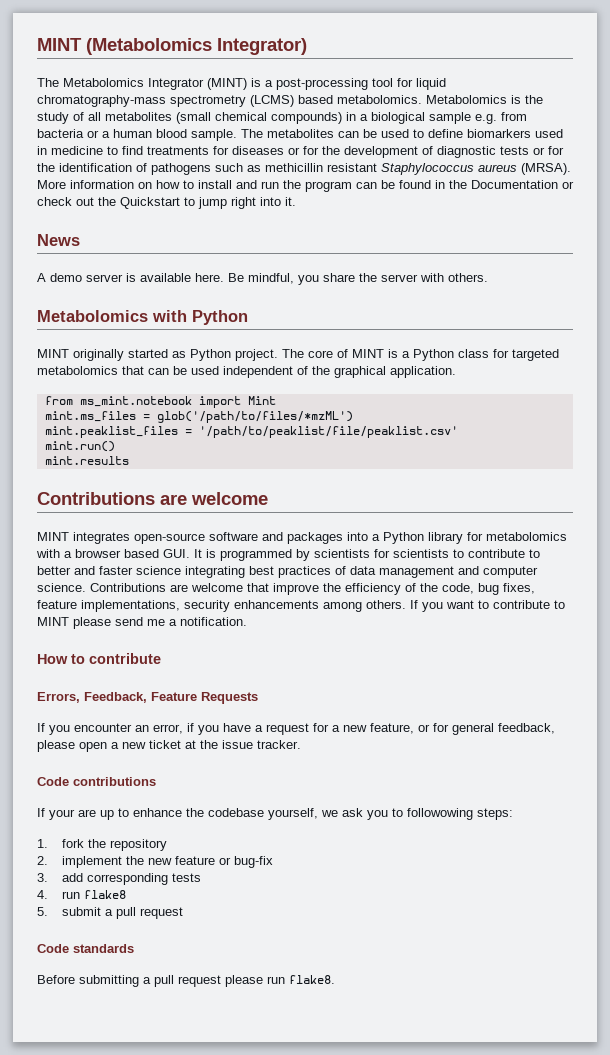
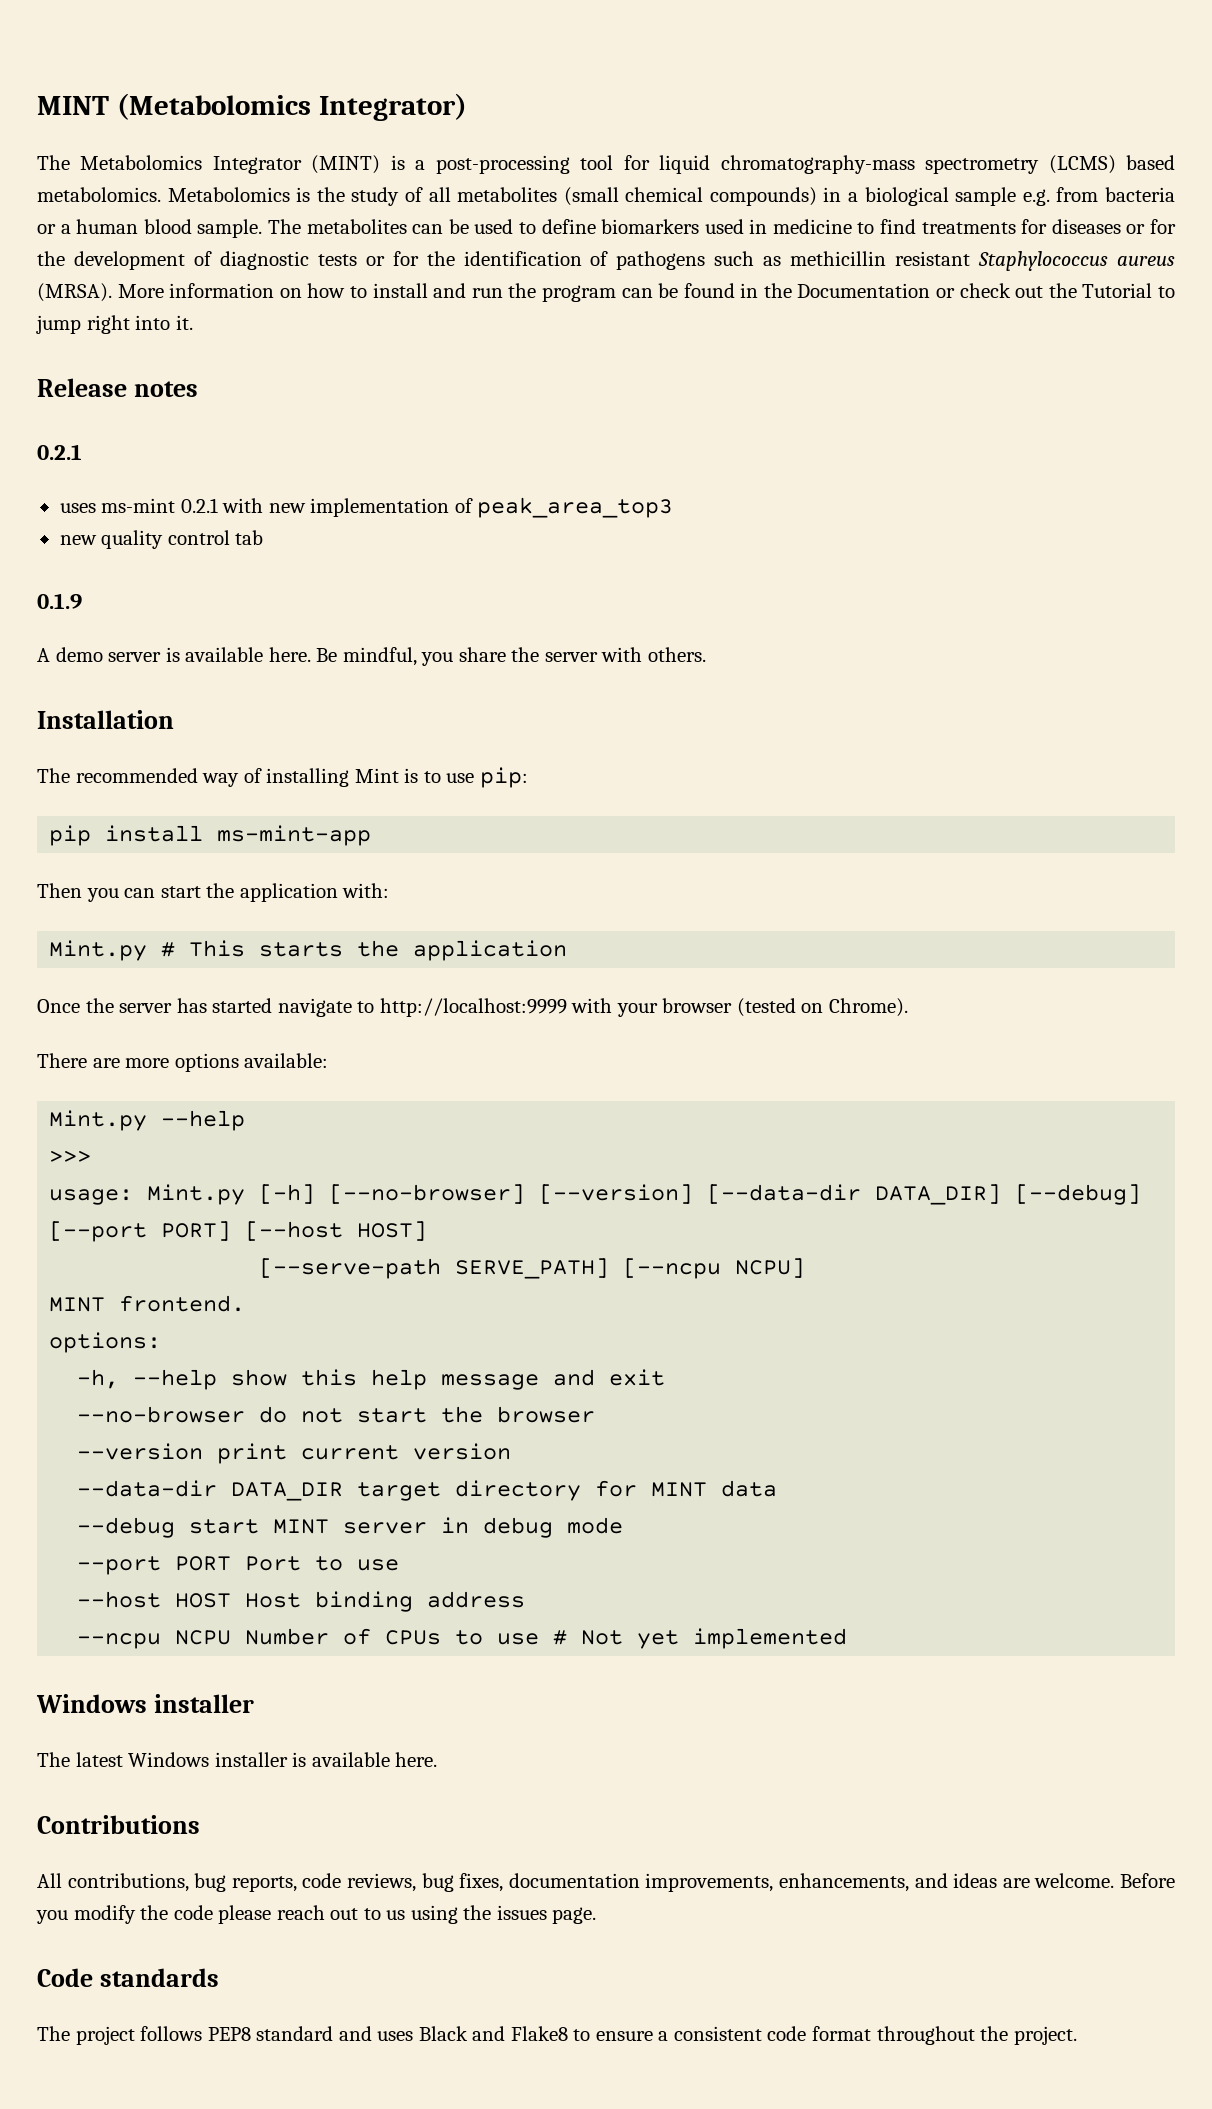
[120,197,180,209] Quickstart -> [1082,283,1153,298] Tutorial
[37,234,80,246] News -> [37,378,198,397] [37,444,82,460] [59,497,674,518] [59,530,264,549] [37,593,82,609] Release notes // 0.2.1 // uses ms-mint 0.2.1 with new implementation of peak_area_top3 // new quality control tab // 0.1.9
[37,310,248,325] [37,349,559,361] [37,366,456,378] [44,396,276,408] [44,411,353,423] [44,426,458,438] [44,441,115,452] [44,456,129,465] [37,492,268,505] [37,532,567,544] [36,549,540,561] [37,566,538,578] [37,583,535,595] [37,600,565,612] [37,617,247,629] [37,653,161,664] [37,692,258,704] [37,723,555,735] [37,740,301,752] [37,777,156,786] [37,808,513,820] [37,839,167,851] [37,856,273,868] [37,873,201,885] [37,890,126,899] [37,907,183,919] [37,944,134,953] [37,975,335,987] Metabolomics with Python // MINT originally started as Python project. The core of MINT is a Python class for targeted metabolomics that can be used independent of the graphical application. // from ms_mint.notebook import Mint // mint.ms_files = glob('/path/to/files/*mzML') // mint.peaklist_files = '/path/to/peaklist/file/peaklist.csv' // mint.run() // mint.results // Contributions are welcome // MINT integrates open-source software and packages into a Python library for metabolomics with a browser based GUI. It is programmed by scientists for scientists to contribute to better and faster science integrating best practices of data management and computer science. Contributions are welcome that improve the efficiency of the code, bug fixes, feature implementations, security enhancements among others. If you want to contribute to MINT please send me a notification. // How to contribute // Errors, Feedback, Feature Requests // If you encounter an error, if you have a request for a new feature, or for general feedback, please open a new ticket at the issue tracker. // Code contributions // If your are up to enhance the codebase yourself, we ask you to followowing steps: // 1. fork the repository // 2. implement the new feature or bug-fix // 3. add corresponding tests // 4. run flake8 // 5. submit a pull request // Code standards // Before submitting a pull request please run flake8. -> [37,710,174,729] [37,767,528,788] [49,825,372,846] [37,883,390,902] [49,940,568,961] [37,998,908,1017] [37,1053,329,1072] [49,1110,246,1131] [49,1150,92,1163] [49,1184,1142,1205] [49,1221,428,1242] [259,1258,806,1279] [49,1295,246,1312] [49,1332,162,1353] [77,1369,666,1390] [77,1406,596,1423] [77,1443,512,1464] [77,1480,778,1501] [77,1517,624,1538] [77,1556,400,1575] [77,1591,526,1612] [77,1628,848,1649] [36,1694,254,1713] [37,1752,438,1767] [37,1815,200,1834] [37,1873,1176,1892] [36,1905,597,1924] [37,1968,219,1987] [37,2026,1077,2045] Installation // The recommended way of installing Mint is to use pip: // pip install ms-mint-app // Then you can start the application with: // Mint.py # This starts the application // Once the server has started navigate to http://localhost:9999 with your browser (tested on Chrome). // There are more options available: // Mint.py --help // >>> // usage: Mint.py [-h] [--no-browser] [--version] [--data-dir DATA_DIR] [--debug] [--port PORT] [--host HOST] // [--serve-path SERVE_PATH] [--ncpu NCPU] // MINT frontend. // options: // -h, --help show this help message and exit // --no-browser do not start the browser // --version print current version // --data-dir DATA_DIR target directory for MINT data // --debug start MINT server in debug mode // --port PORT Port to use // --host HOST Host binding address // --ncpu NCPU Number of CPUs to use # Not yet implemented // Windows installer // The latest Windows installer is available here. // Contributions // All contributions, bug reports, code reviews, bug fixes, documentation improvements, enhancements, and ideas are welcome. Before you modify the code please reach out to us using the issues page. // Code standards // The project follows PEP8 standard and uses Black and Flake8 to ensure a consistent code format throughout the project.

